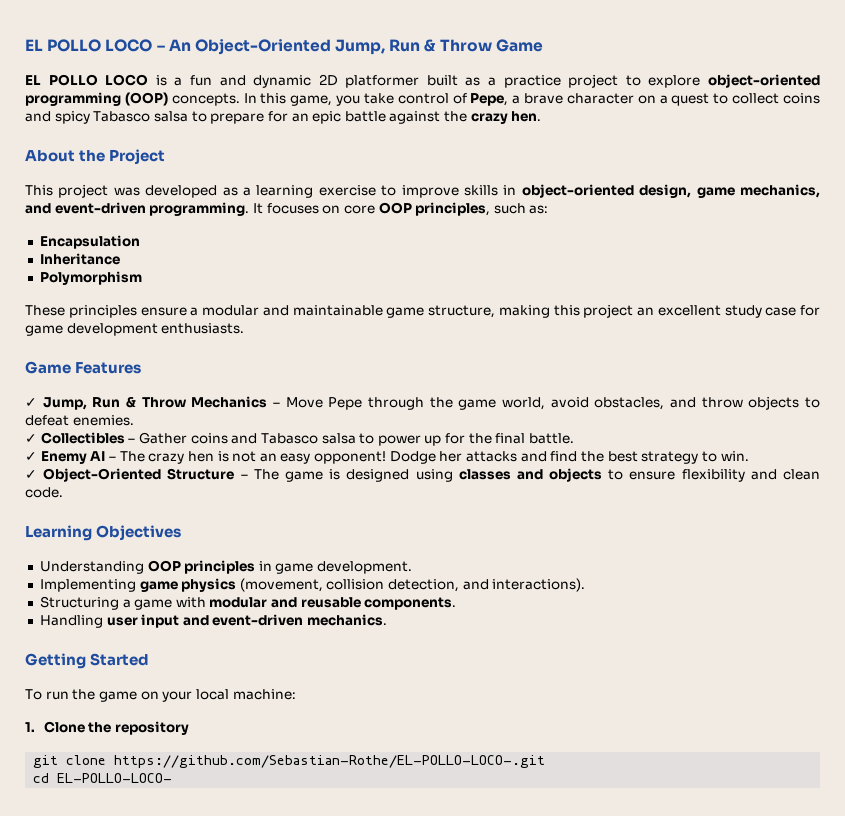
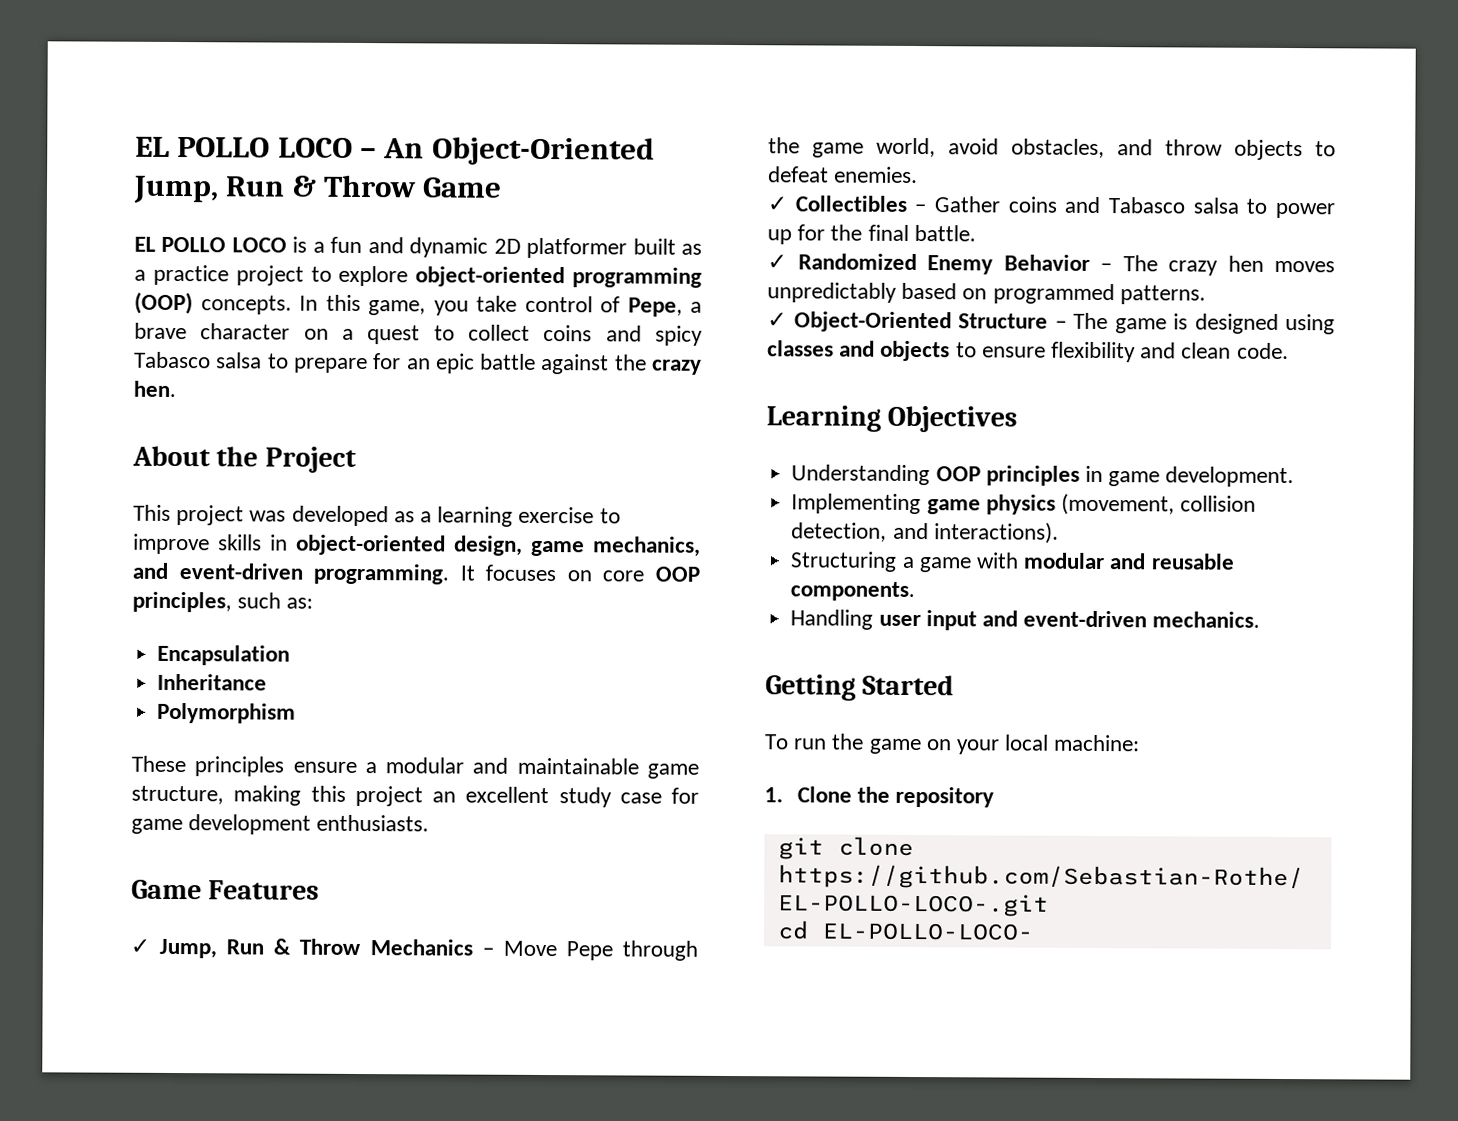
[40,451,106,464] Enemy AI -> [797,253,1090,275] Randomized Enemy Behavior
[217,451,749,464] is not an easy opponent! Dodge her attacks and find the best strategy to win. -> [1274,260,1335,273] [767,282,1206,305] moves unpredictably based on programmed patterns.

